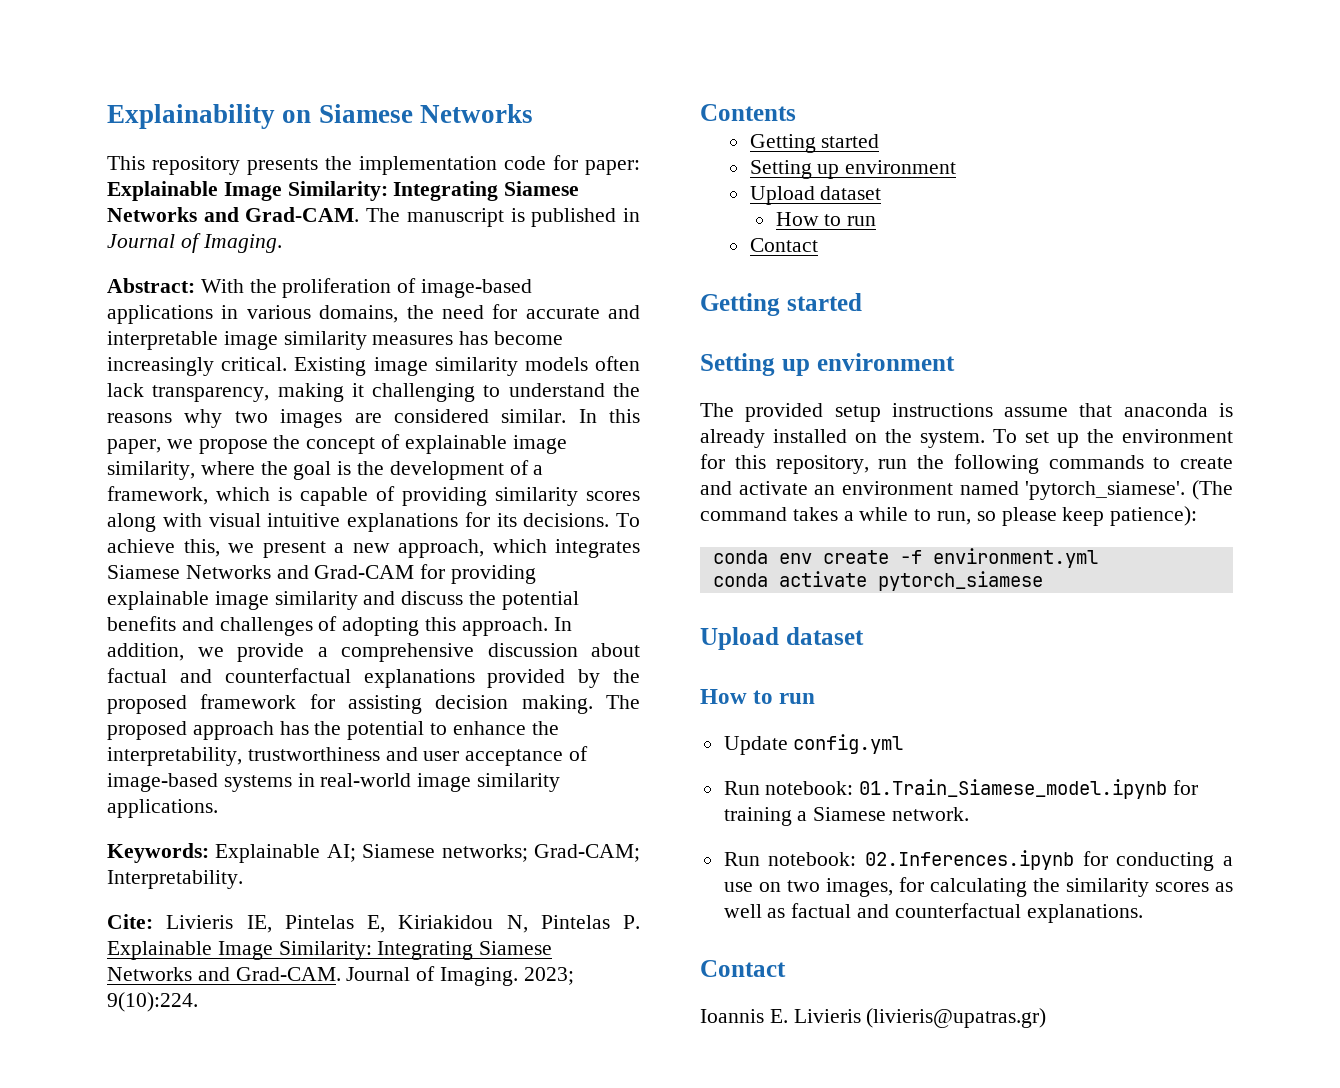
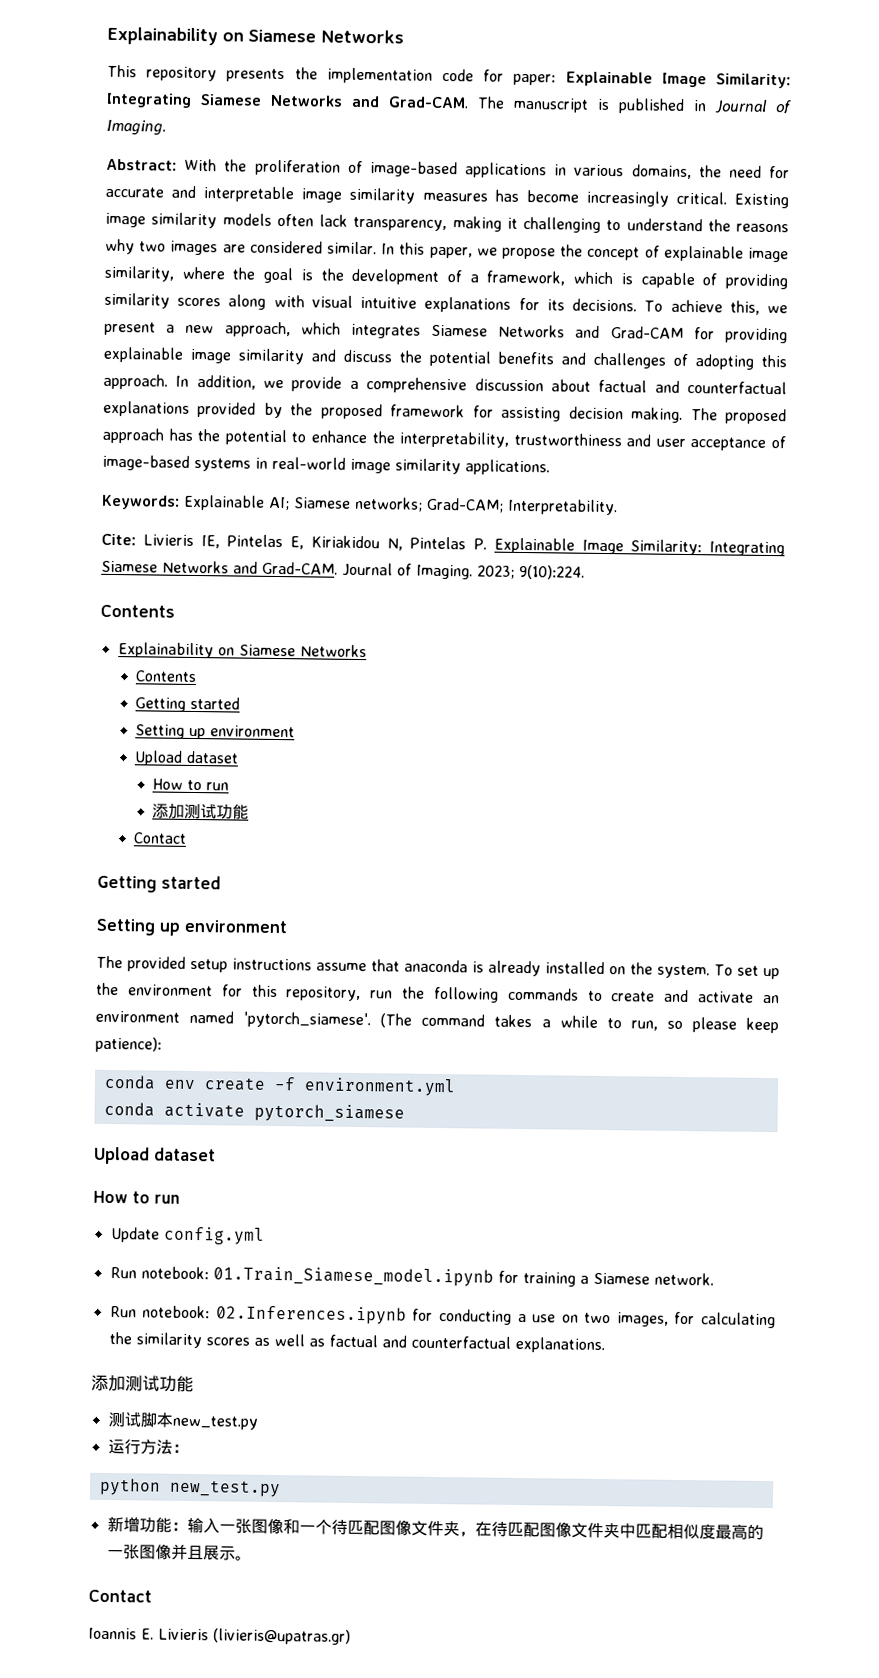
(796, 112) none -> [117,642,367,659] [135,670,198,683] // Explainability on Siamese Networks // Contents
(877, 221) none -> [152,803,250,820] // 添加测试功能
(1143, 913) none -> [91,1374,194,1393] [107,1411,258,1430] [107,1438,189,1455] [98,1477,281,1498] [106,1515,764,1541] [106,1543,252,1561] // 添加测试功能 // 测试脚本new_test.py // 运行方法： // python new_test.py // 新增功能：输入一张图像和一个待匹配图像文件夹，在待匹配图像文件夹中匹配相似度最高的一张图像并且展示。

